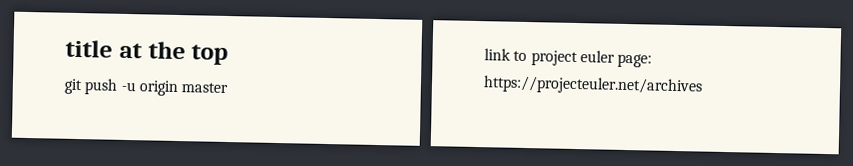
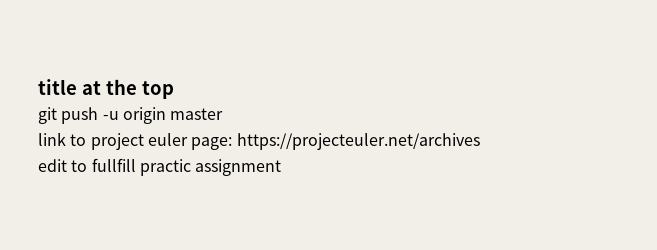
(703, 85) none -> [38,158,282,176] // edit to fullfill practic assignment

